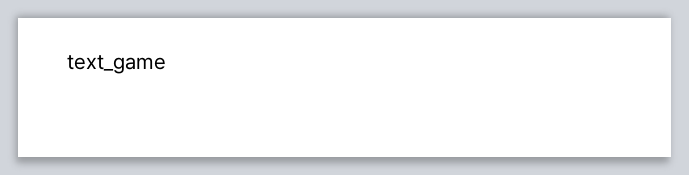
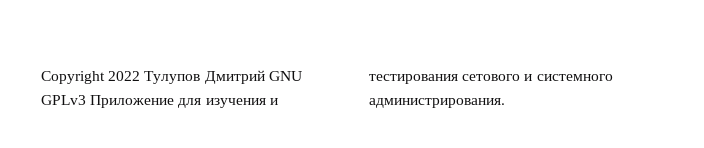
[67,55,166,74] text_game -> [41,70,302,84] [41,95,278,108] [369,74,613,84] [369,98,505,108] Copyright 2022 Тулупов Дмитрий GNU GPLv3 Приложение для изучения и тестирования сетового и системного администрирования.

